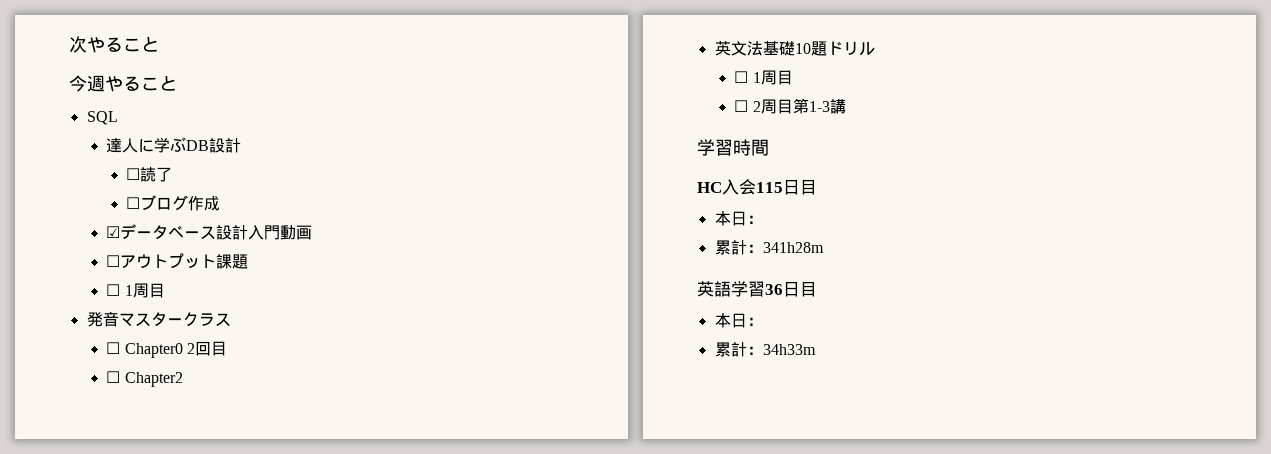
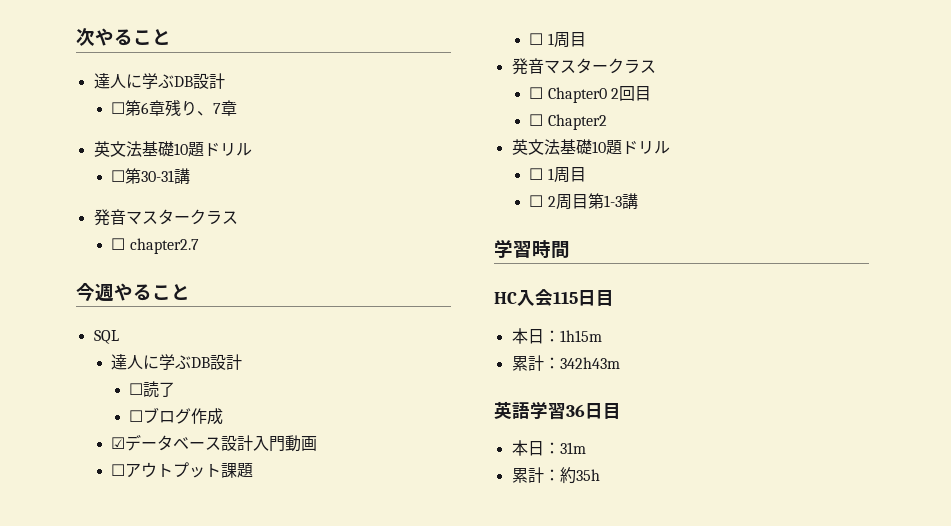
(159, 44) none -> [93,73,225,89] [111,100,238,117] [93,141,252,157] [111,168,191,184] [93,209,238,226] [111,238,199,254] // 達人に学ぶDB設計 // ☐第6章残り、7章 // 英文法基礎10題ドリル // ☐第30-31講 // 発音マスタークラス // ☐ chapter2.7
[714,240,824,255] // 累計：341h28m -> [559,330,602,342] [511,355,620,371] 1h15m // 累計：342h43m
[714,342,816,357] // 累計：34h33m -> [559,442,586,454] [511,467,600,484] 31m // 累計：約35h

